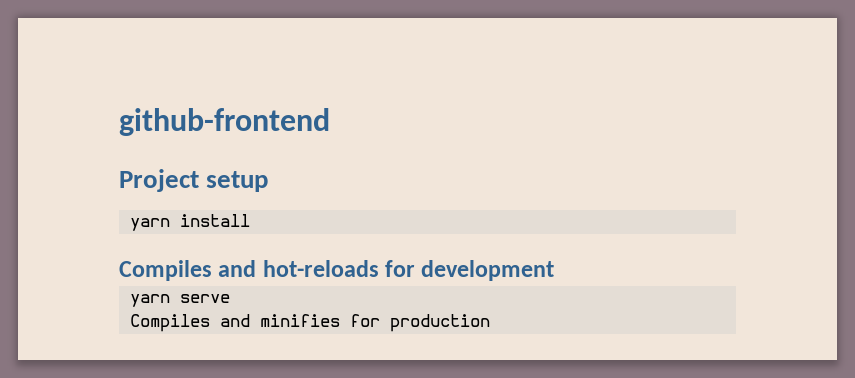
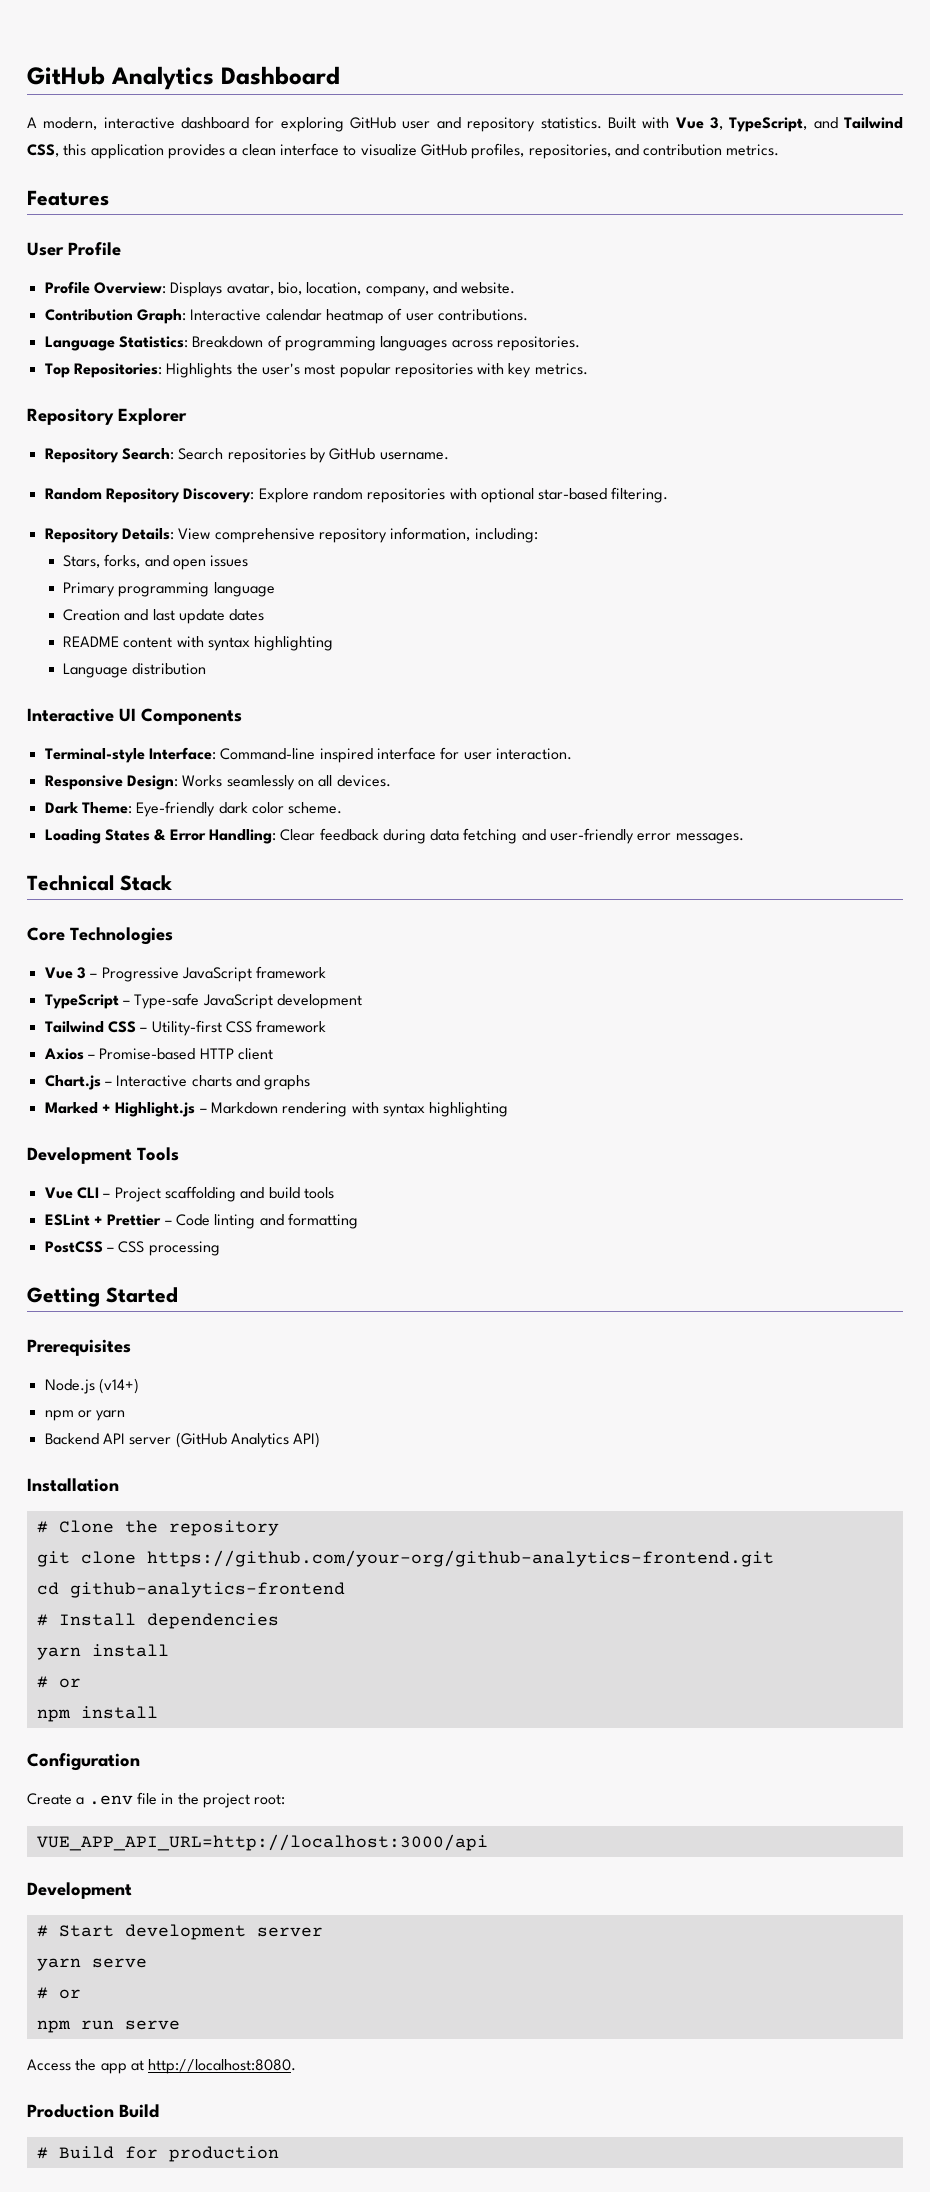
[119,108,330,136] [119,169,269,192] [130,214,251,231] [119,260,555,281] github-frontend // Project setup // yarn install // Compiles and hot-reloads for development -> [27,66,340,90] [27,116,904,132] [27,143,780,159] [27,190,109,206] [27,242,121,256] [44,281,516,297] [44,308,528,324] [44,335,580,351] [44,363,588,378] [27,408,187,425] [44,448,449,463] [44,487,669,503] [44,527,538,543] [63,554,249,570] [63,582,275,597] [63,609,265,624] [63,636,334,651] [63,663,207,678] [27,708,242,725] [44,747,572,763] [44,775,391,790] [44,801,343,817] [44,828,744,844] [27,875,172,891] [27,927,173,945] [44,966,327,982] [44,993,362,1009] [44,1020,327,1036] [43,1048,273,1060] [44,1075,311,1090] [44,1102,509,1117] [27,1147,179,1164] [44,1186,334,1202] [44,1213,358,1229] [44,1241,220,1256] [27,1287,178,1307] [27,1339,131,1356] [44,1378,139,1394] [44,1410,126,1421] [44,1432,321,1448] [27,1478,119,1492] [36,1520,279,1536] [36,1550,774,1567] [36,1582,345,1598] [36,1613,279,1629] [36,1644,169,1660] [36,1676,81,1688] [36,1706,158,1722] [27,1753,140,1771] [27,1792,286,1808] [36,1834,488,1851] [27,1882,132,1899] [36,1924,323,1940] GitHub Analytics Dashboard // A modern, interactive dashboard for exploring GitHub user and repository statistics. Built with Vue 3, TypeScript, and Tailwind CSS, this application provides a clean interface to visualize GitHub profiles, repositories, and contribution metrics. // Features // User Profile // Profile Overview: Displays avatar, bio, location, company, and website. // Contribution Graph: Interactive calendar heatmap of user contributions. // Language Statistics: Breakdown of programming languages across repositories. // Top Repositories: Highlights the user's most popular repositories with key metrics. // Repository Explorer // Repository Search: Search repositories by GitHub username. // Random Repository Discovery: Explore random repositories with optional star-based filtering. // Repository Details: View comprehensive repository information, including: // Stars, forks, and open issues // Primary programming language // Creation and last update dates // README content with syntax highlighting // Language distribution // Interactive UI Components // Terminal-style Interface: Command-line inspired interface for user interaction. // Responsive Design: Works seamlessly on all devices. // Dark Theme: Eye-friendly dark color scheme. // Loading States & Error Handling: Clear feedback during data fetching and user-friendly error messages. // Technical Stack // Core Technologies // Vue 3 – Progressive JavaScript framework // TypeScript – Type-safe JavaScript development // Tailwind CSS – Utility-first CSS framework // Axios – Promise-based HTTP client // Chart.js – Interactive charts and graphs // Marked + Highlight.js – Markdown rendering with syntax highlighting // Development Tools // Vue CLI – Project scaffolding and build tools // ESLint + Prettier – Code linting and formatting // PostCSS – CSS processing // Getting Started // Prerequisites // Node.js (v14+) // npm or yarn // Backend API server (GitHub Analytics API) // Installation // # Clone the repository // git clone https://github.com/your-org/github-analytics-frontend.git // cd github-analytics-frontend // # Install dependencies // yarn install // # or // npm install // Configuration // Create a .env file in the project root: // VUE_APP_API_URL=http://localhost:3000/api // Development // # Start development server
[130,314,341,332] Compiles and minifies -> [36,1987,81,1999] [36,2020,180,2033] [27,2059,297,2074] [27,2104,159,2118] [36,2146,114,2159] # or // npm run serve // Access the app at http://localhost:8080. // Production Build // # Build

